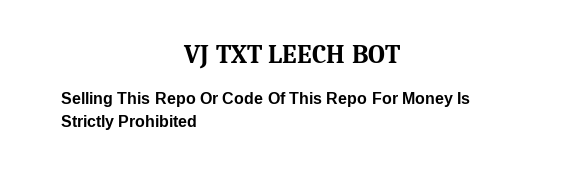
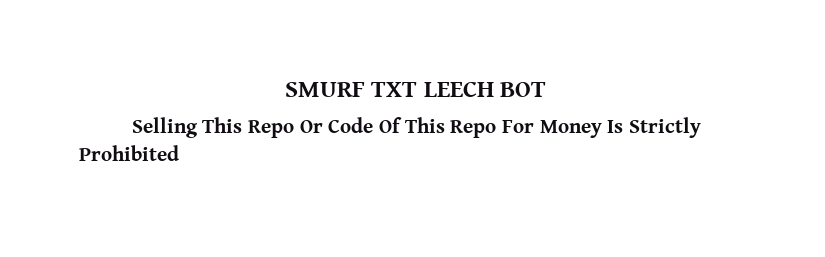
[182,45,209,69] VJ -> [284,82,365,97] SMURF

